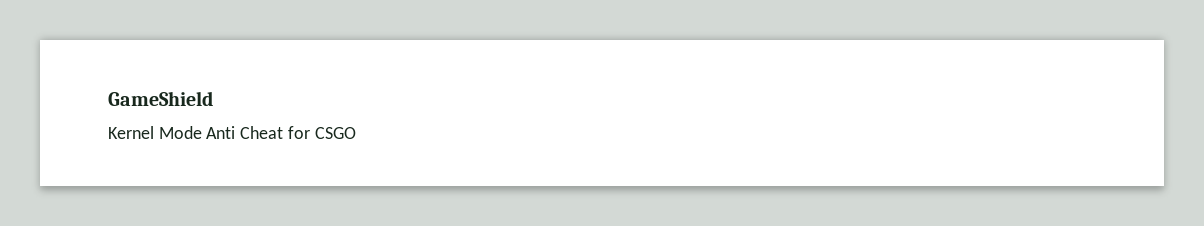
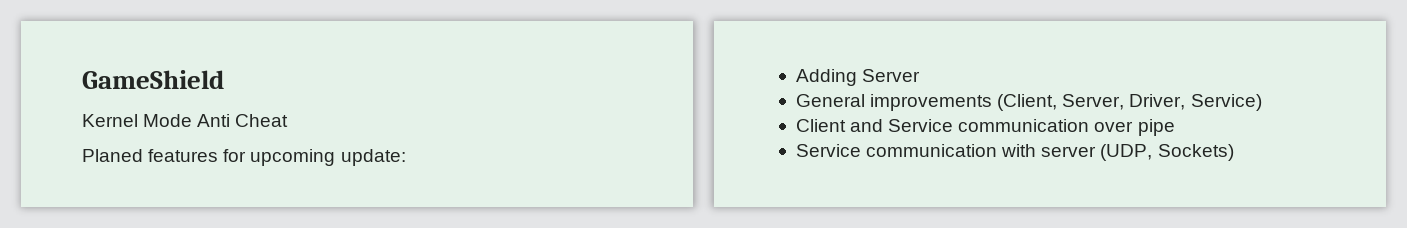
[287,126,356,139] for CSGO -> [82,149,406,166] [795,69,921,86] [795,94,1262,111] [795,119,1175,136] [795,144,1234,161] // Planed features for upcoming update: // Adding Server // General improvements (Client, Server, Driver, Service) // Client and Service communication over pipe // Service communication with server (UDP, Sockets)

